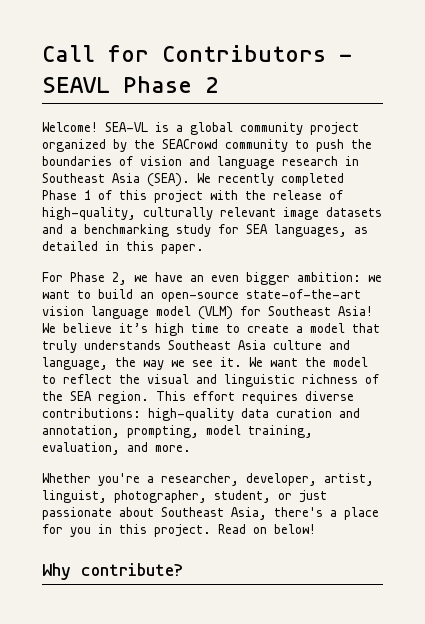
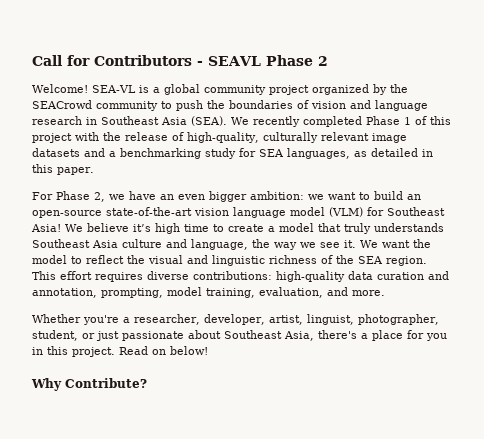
[81,563,183,576] contribute? -> [65,378,147,388] Contribute?

